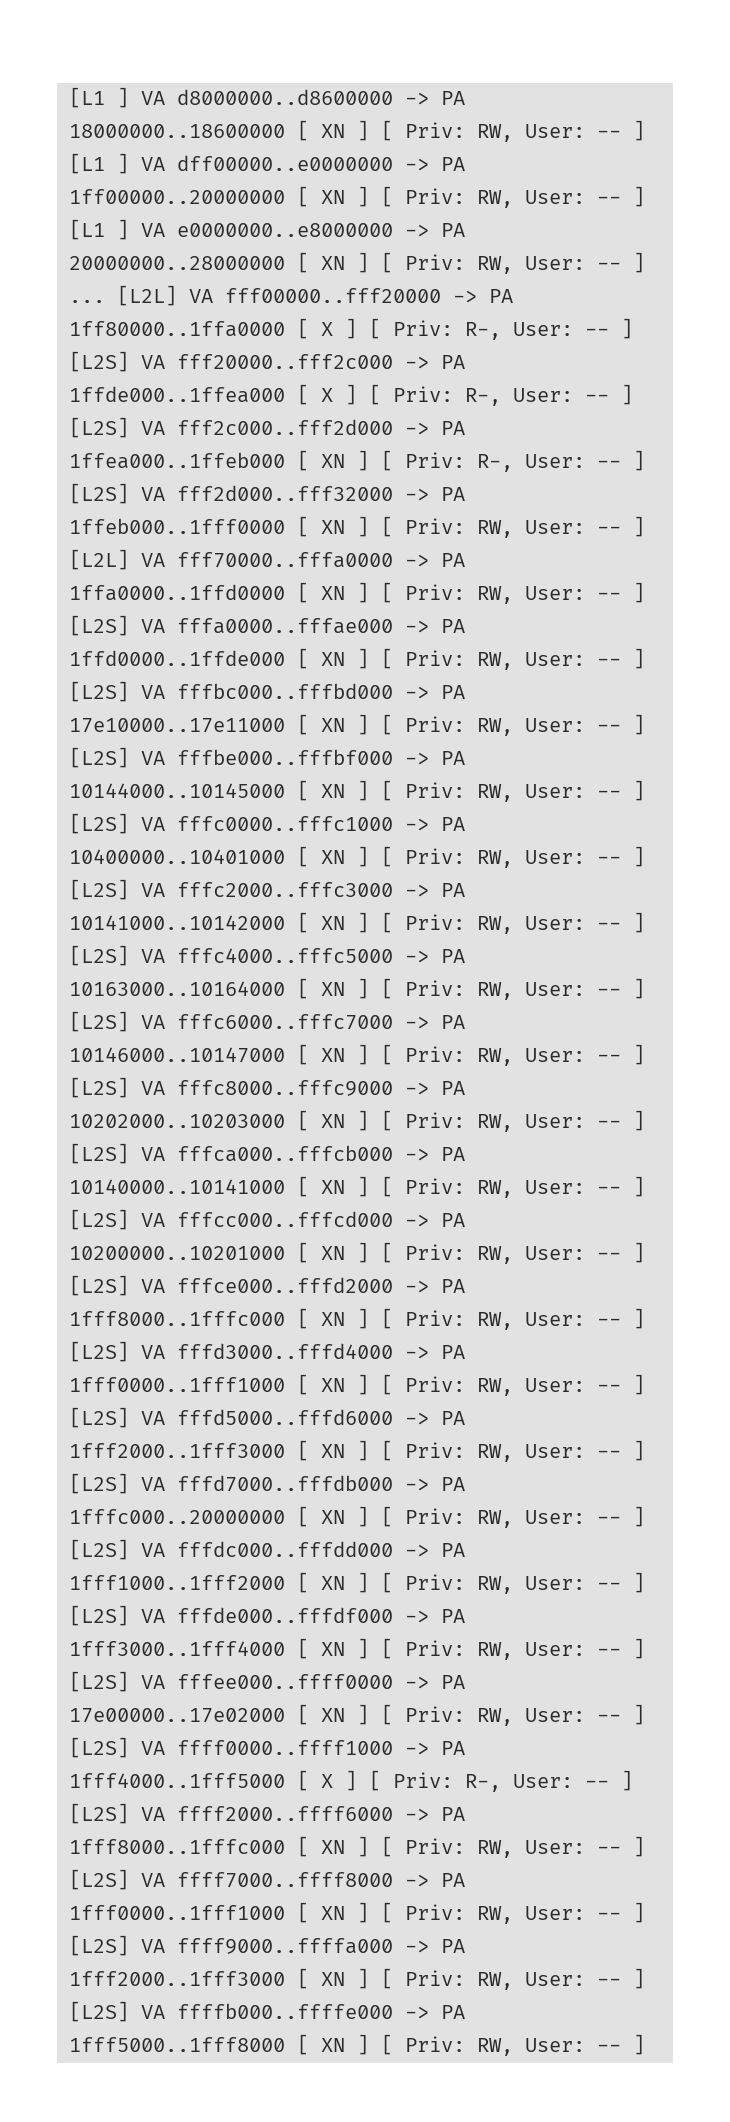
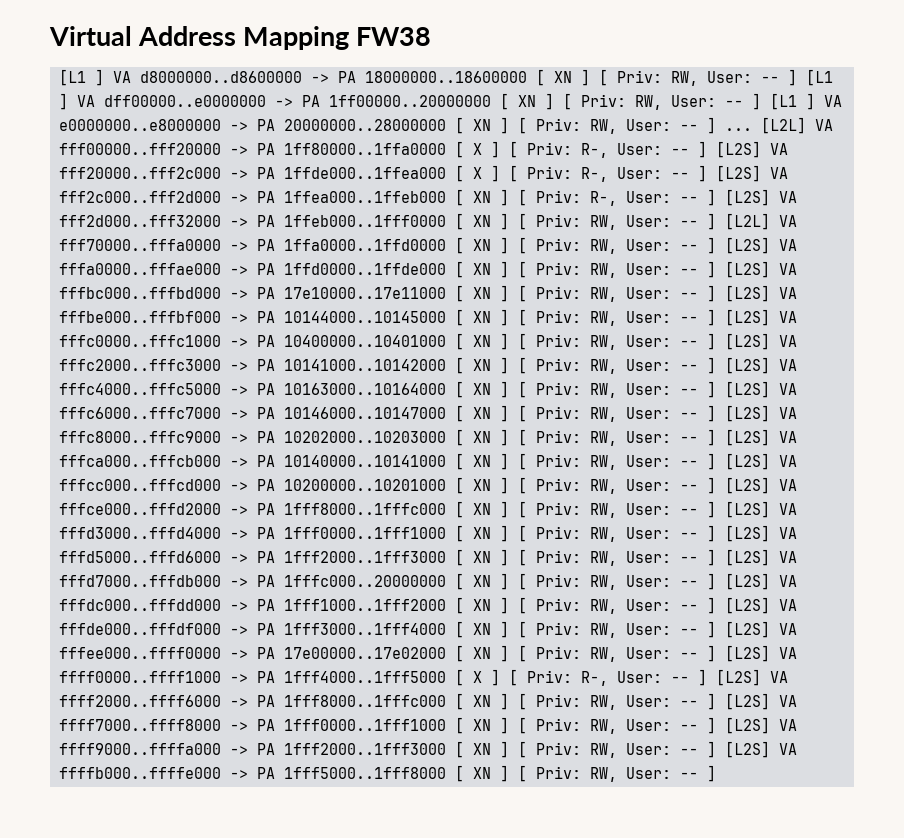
(68, 97) none -> [49,26,432,50] Virtual Address Mapping FW38 //

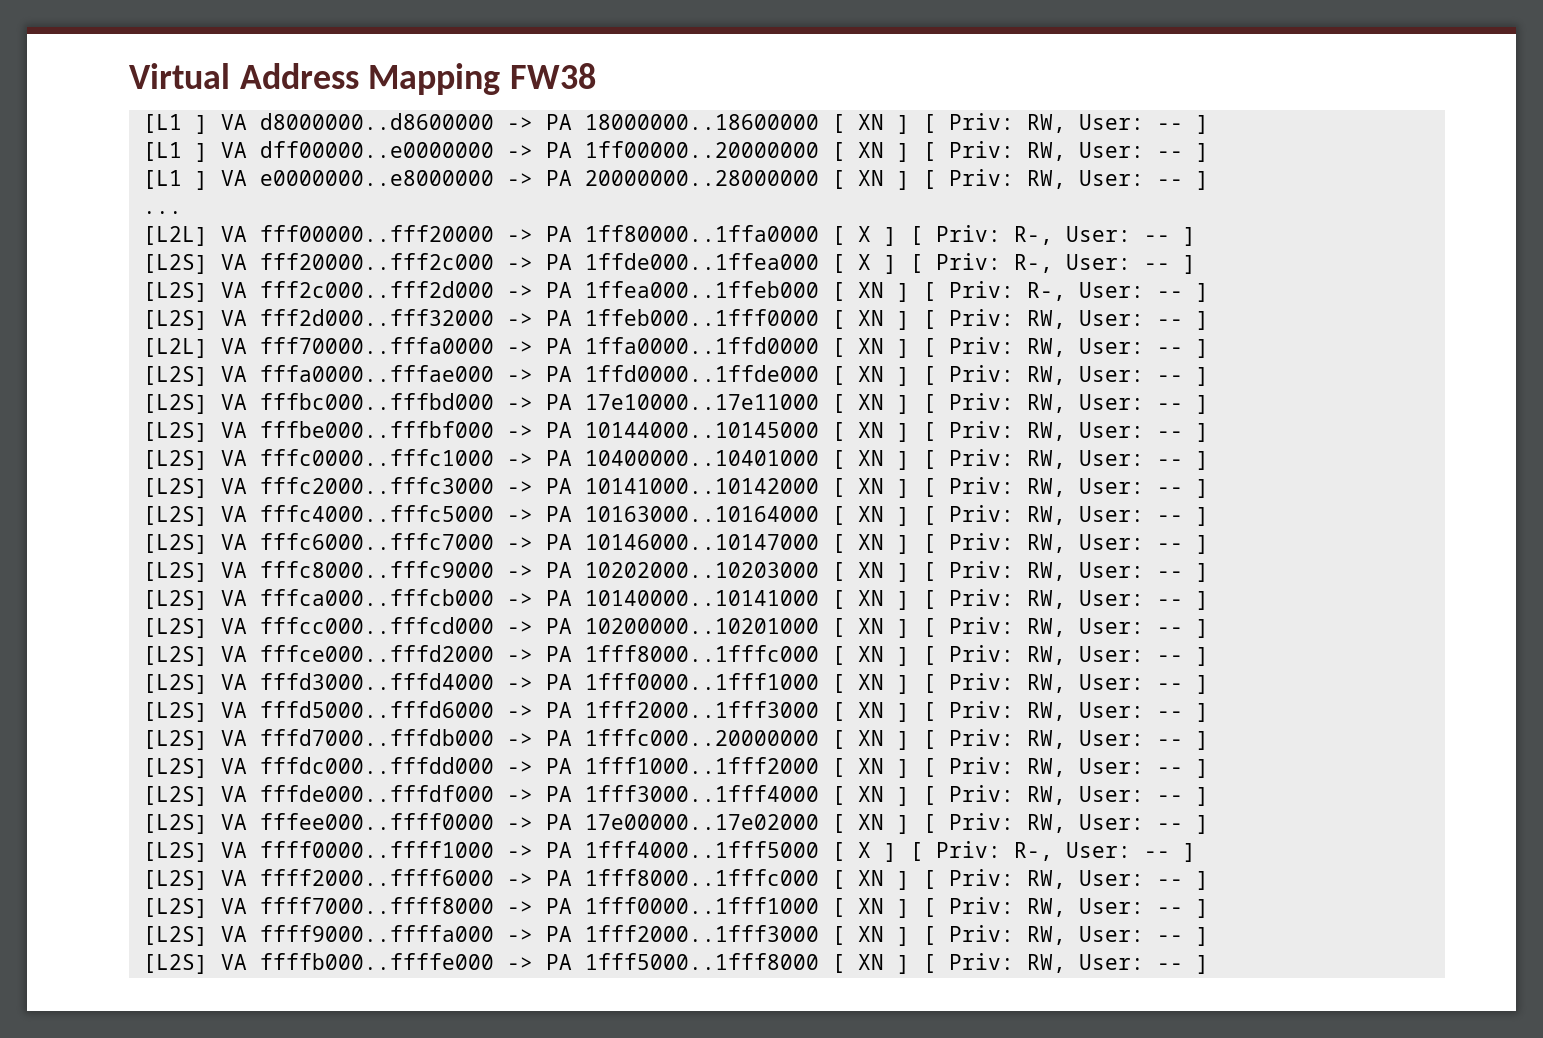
(797, 77) none -> (1209, 124) //
(761, 101) none -> (1209, 152) //
(716, 125) none -> (1209, 180) //
(752, 129) none -> (182, 212) //
(707, 149) none -> (1196, 236) //
(707, 173) none -> (1196, 264) //
(716, 197) none -> (1209, 292) //
(716, 221) none -> (1209, 320) //
(716, 245) none -> (1209, 348) //
(716, 269) none -> (1209, 376) //
(716, 293) none -> (1209, 404) //
(716, 317) none -> (1209, 432) //
(716, 341) none -> (1209, 460) //
(716, 365) none -> (1209, 488) //
(716, 389) none -> (1209, 516) //
(716, 413) none -> (1209, 544) //
(716, 437) none -> (1209, 572) //
(716, 461) none -> (1209, 600) //
(716, 485) none -> (1209, 628) //
(716, 509) none -> (1209, 656) //
(716, 533) none -> (1209, 684) //
(716, 557) none -> (1209, 712) //
(716, 581) none -> (1209, 740) //
(716, 605) none -> (1209, 768) //
(716, 629) none -> (1209, 796) //
(716, 653) none -> (1209, 824) //
(707, 677) none -> (1196, 852) //
(716, 701) none -> (1209, 880) //
(716, 725) none -> (1209, 908) //
(716, 749) none -> (1209, 936) //

